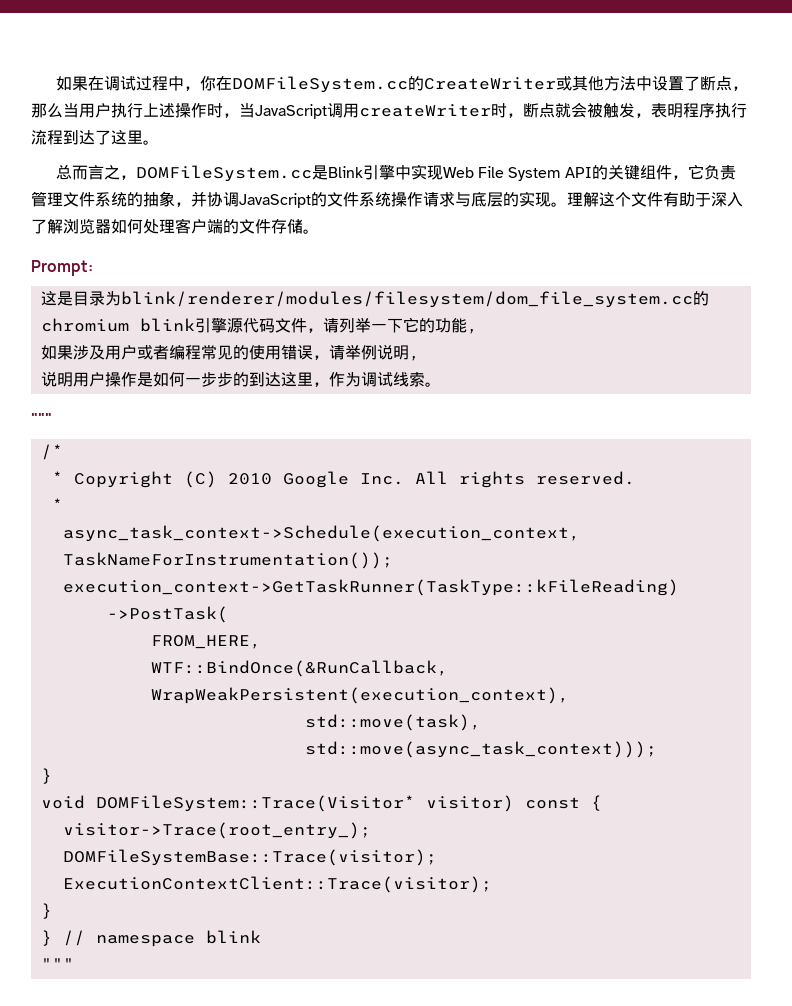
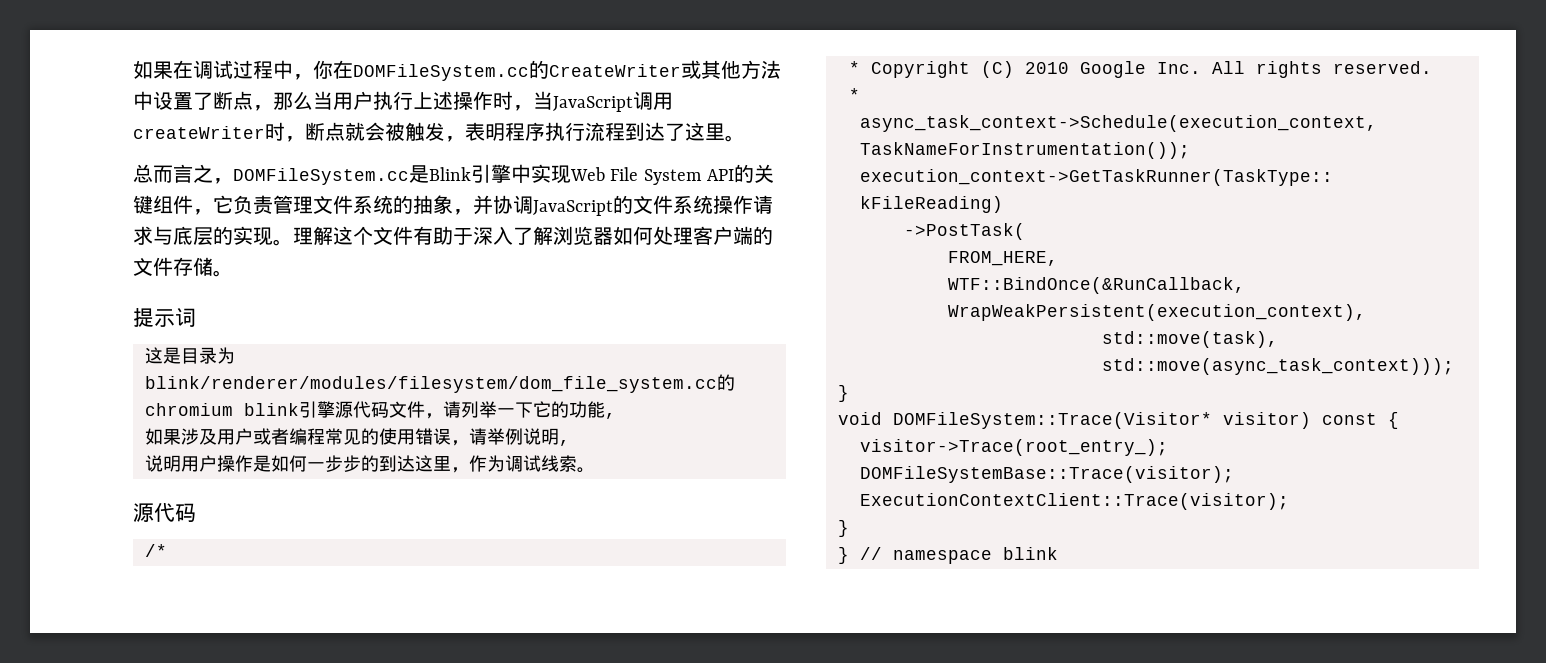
[31,260,93,276] Prompt: -> [133,308,196,327] 提示词
[31,413,52,425] """ -> [133,503,196,522] 源代码
[40,958,74,970] // """ -> (1058, 553) none

